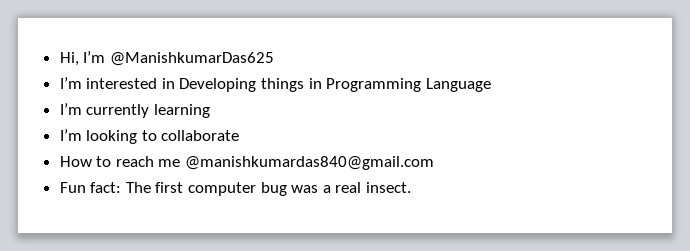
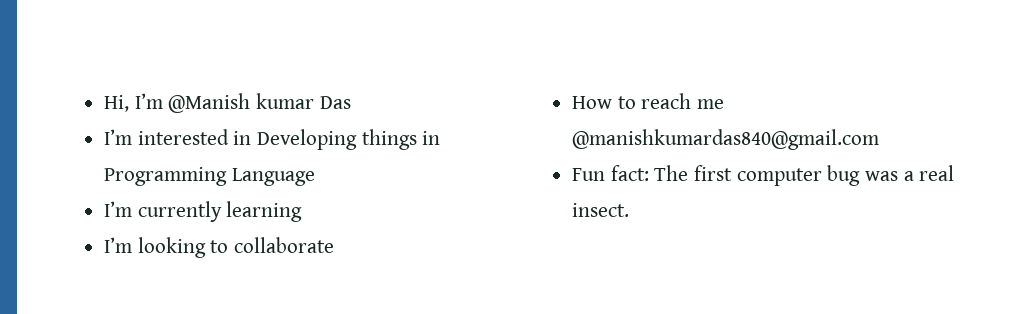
[109,52,274,66] @ManishkumarDas625 -> [168,93,351,113] @Manish kumar Das

